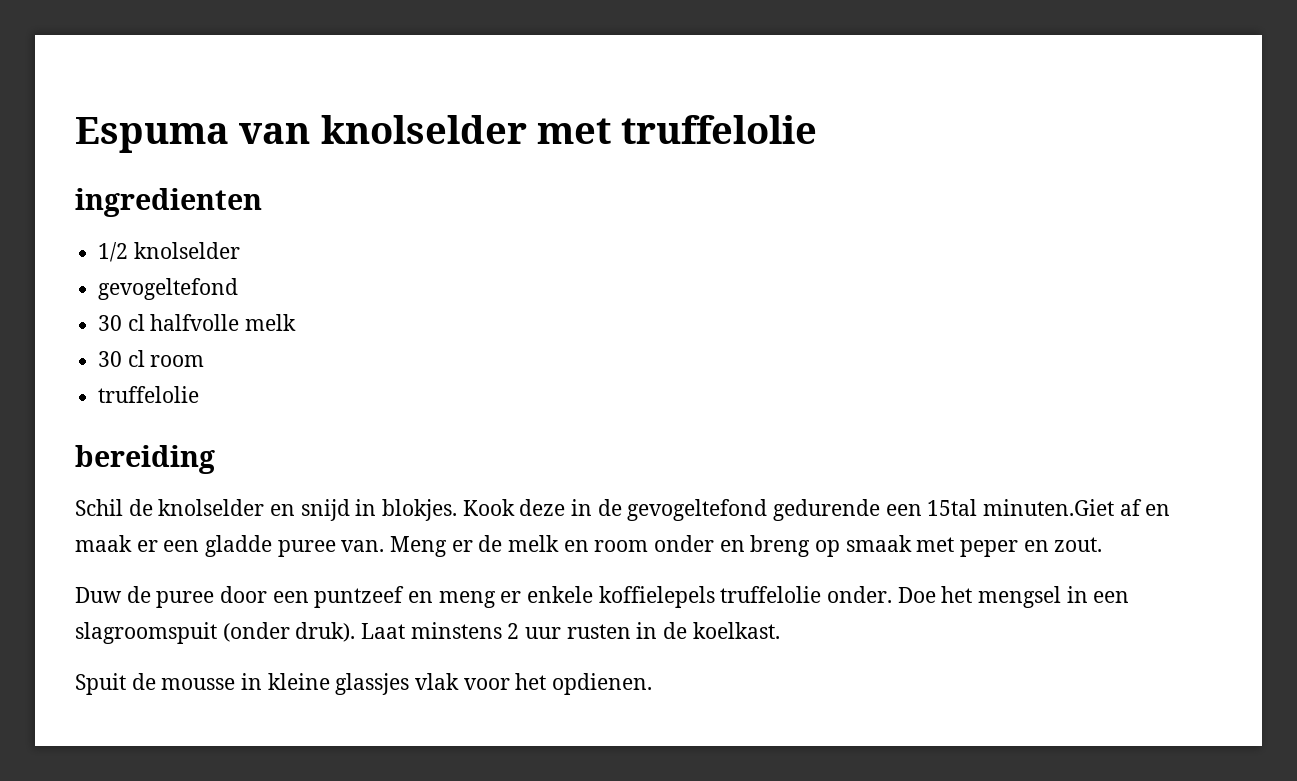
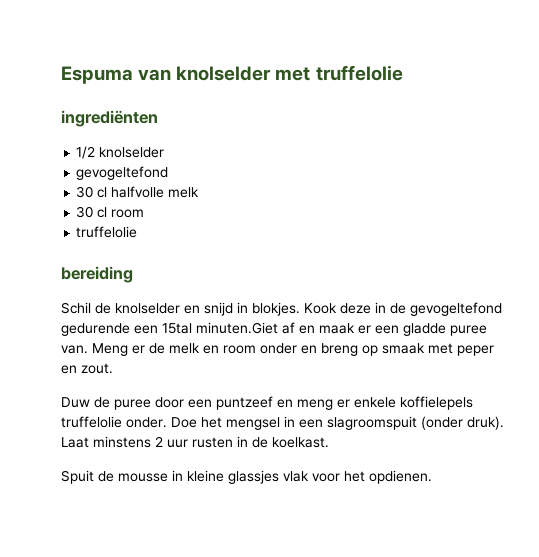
[75,188,262,217] ingredienten -> [61,110,158,127] ingrediënten

